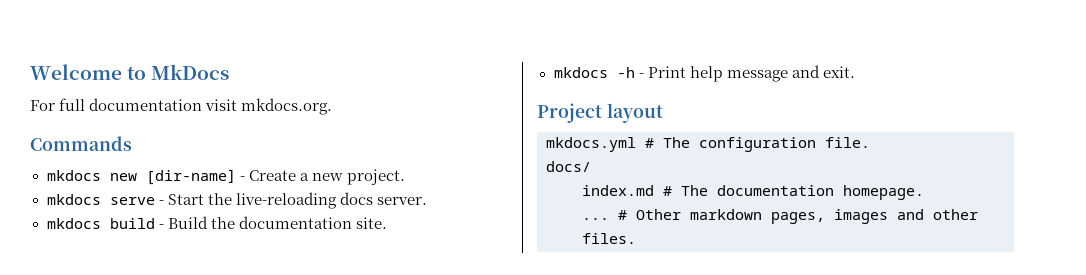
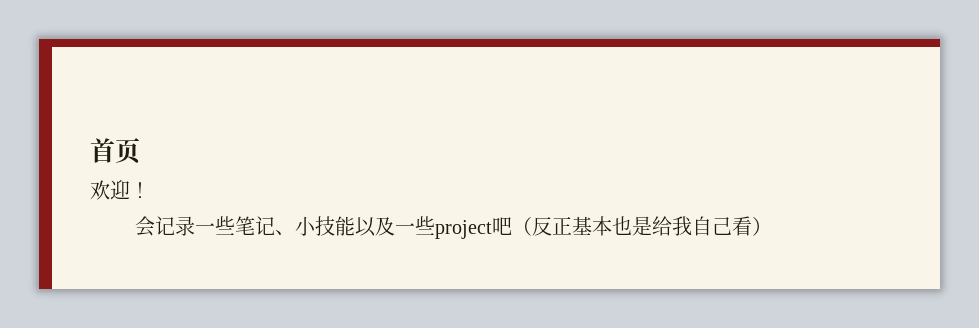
[30,64,230,80] [30,98,333,115] [30,136,132,151] [46,169,405,185] [46,192,427,209] [46,216,387,229] [553,65,855,82] [537,103,663,123] [546,137,870,152] [546,161,591,172] [582,185,924,200] [582,209,978,224] [582,233,636,244] Welcome to MkDocs // For full documentation visit mkdocs.org. // Commands // mkdocs new [dir-name] - Create a new project. // mkdocs serve - Start the live-reloading docs server. // mkdocs build - Build the documentation site. // mkdocs -h - Print help message and exit. // Project layout // mkdocs.yml # The configuration file. // docs/ // index.md # The documentation homepage. // ... # Other markdown pages, images and other files. -> [90,138,140,164] [90,180,150,200] [135,216,773,239] 首页 // 欢迎！ // 会记录一些笔记、小技能以及一些project吧（反正基本也是给我自己看）

